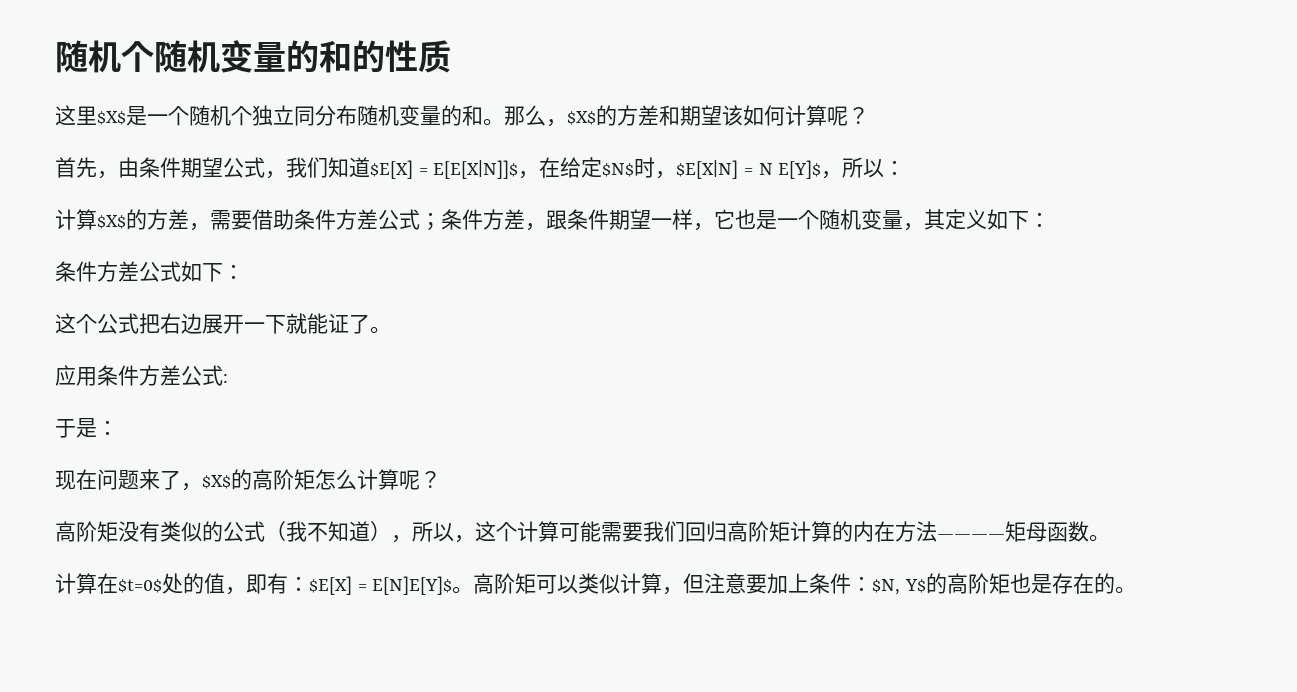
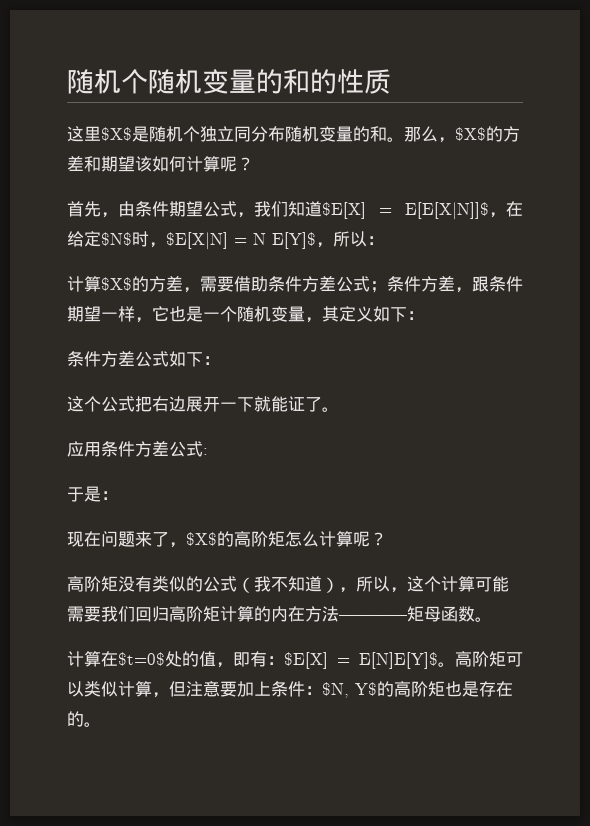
[147,106,189,126] 一个 -> (149, 134) none

